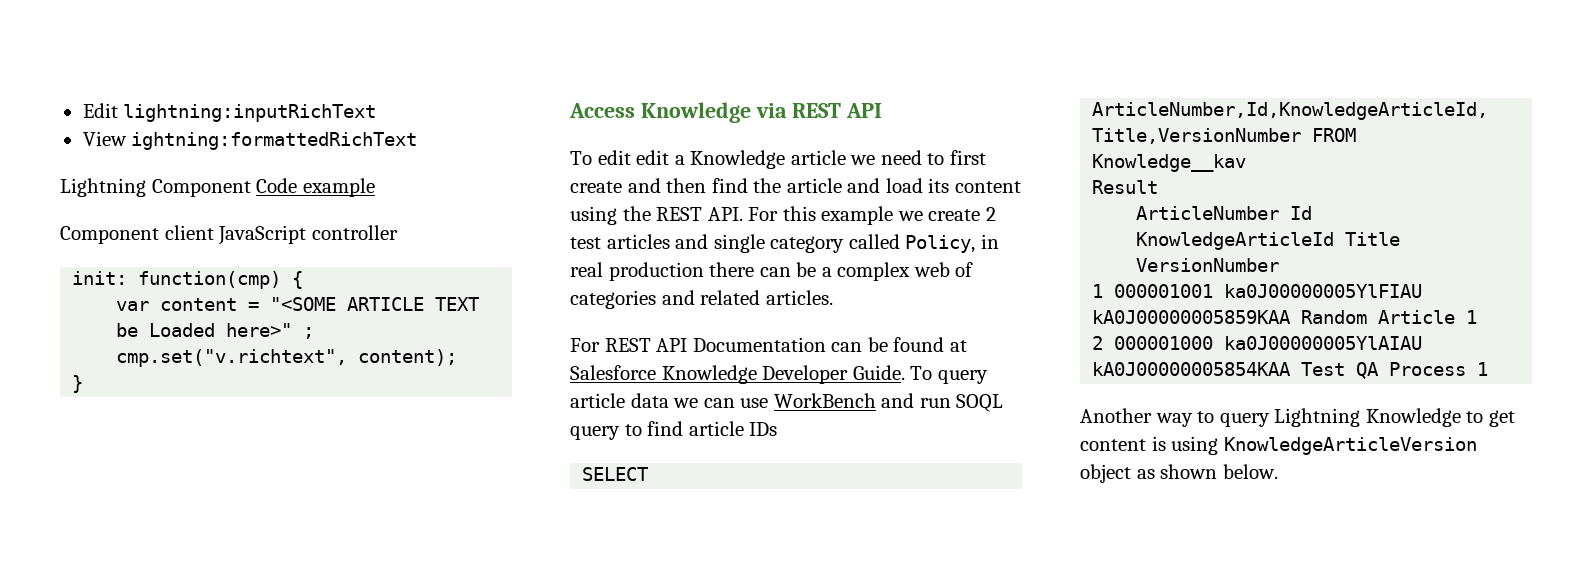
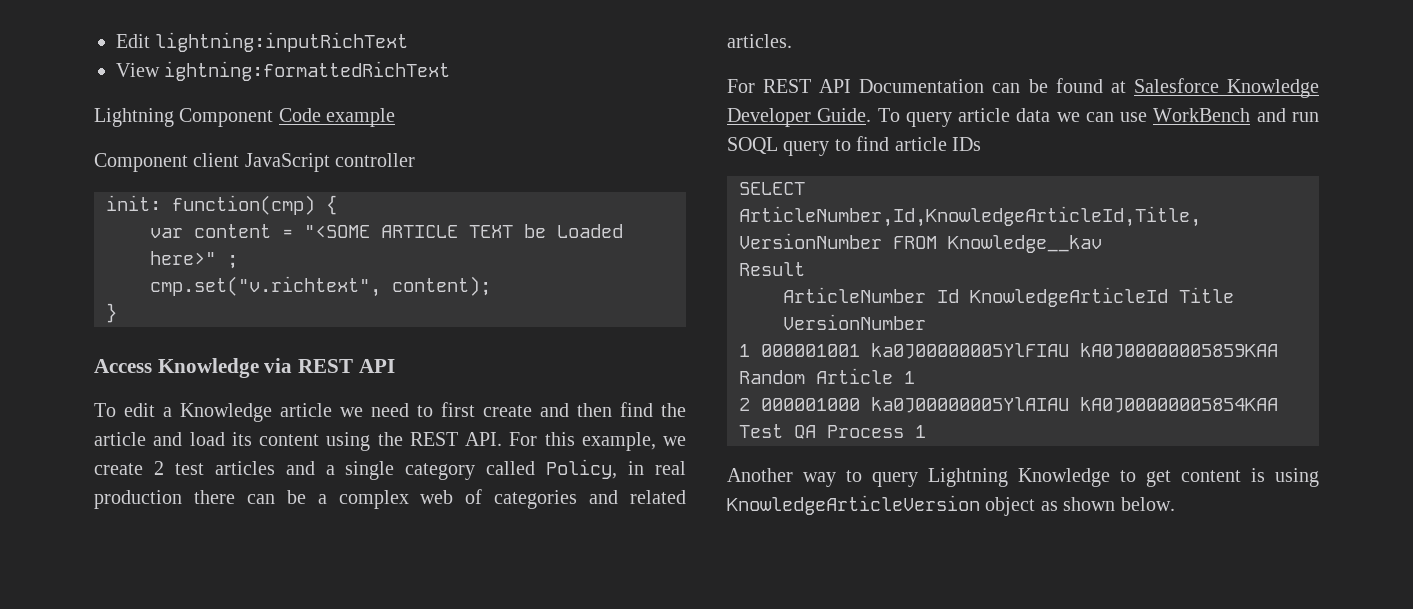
[636,150,670,165] edit -> (155, 410) none
[821,206,894,225] example -> [581,432,656,451] example,
(709, 241) none -> [325,465,335,475] a

